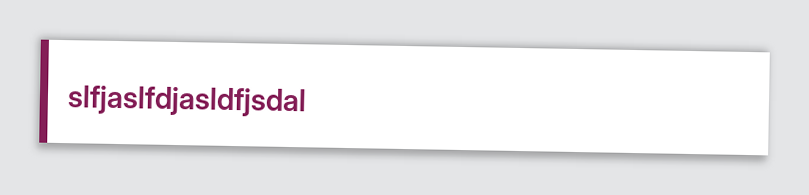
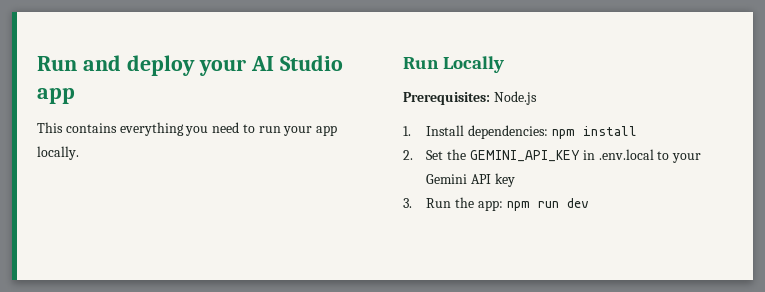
[67,85,307,118] slfjaslfdjasldfjsdal -> [37,55,343,76] [37,88,75,104] [37,122,338,136] [37,146,79,160] [403,56,505,73] [403,91,537,105] [403,125,637,139] [403,149,702,163] [426,173,515,187] [403,197,589,211] Run and deploy your AI Studio app // This contains everything you need to run your app locally. // Run Locally // Prerequisites: Node.js // 1. Install dependencies: npm install // 2. Set the GEMINI_API_KEY in .env.local to your Gemini API key // 3. Run the app: npm run dev

